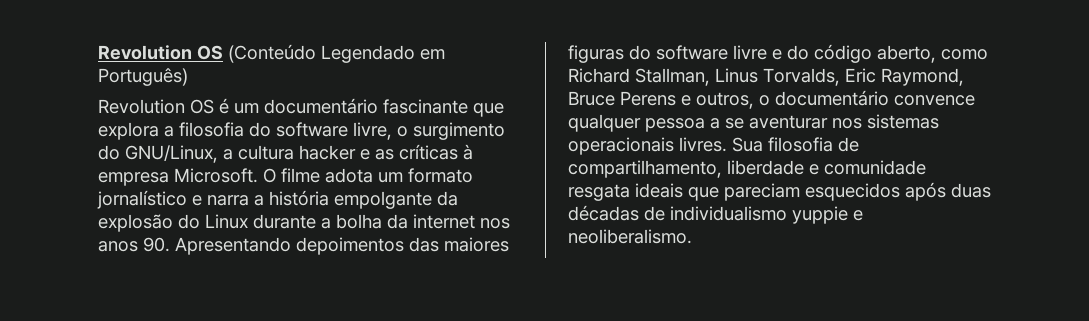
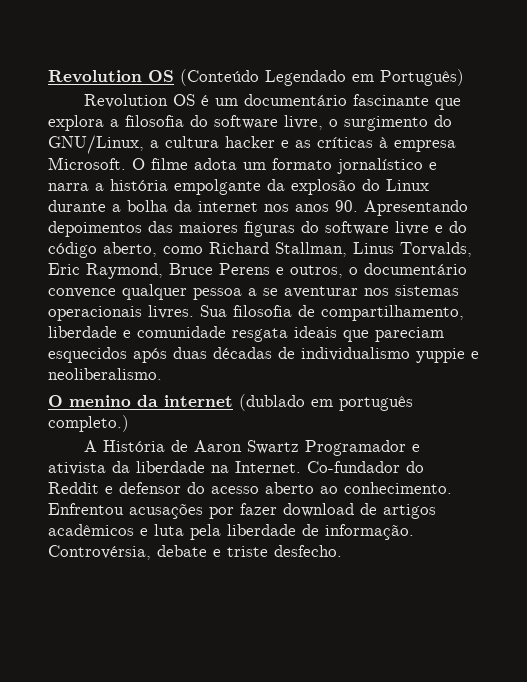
(692, 236) none -> [48,394,413,411] [48,415,129,432] [84,440,421,456] [48,461,424,475] [48,482,452,494] [48,503,436,519] [48,524,414,540] [48,545,342,560] // O menino da internet (dublado em português completo.) // A História de Aaron Swartz Programador e ativista da liberdade na Internet. Co-fundador do Reddit e defensor do acesso aberto ao conhecimento. Enfrentou acusações por fazer download de artigos acadêmicos e luta pela liberdade de informação. Controvérsia, debate e triste desfecho.

